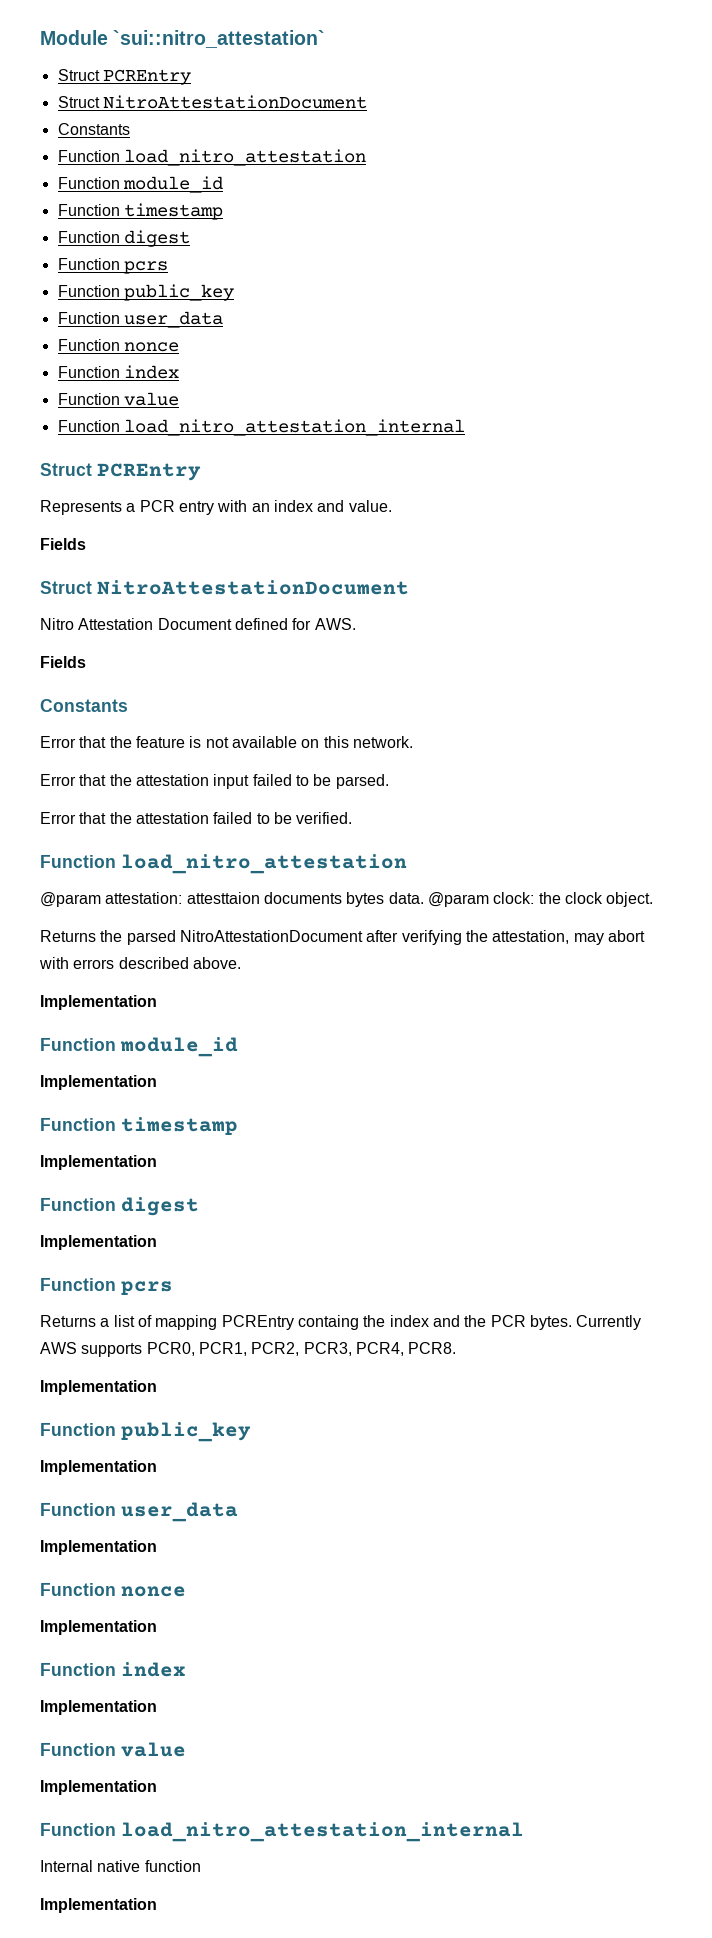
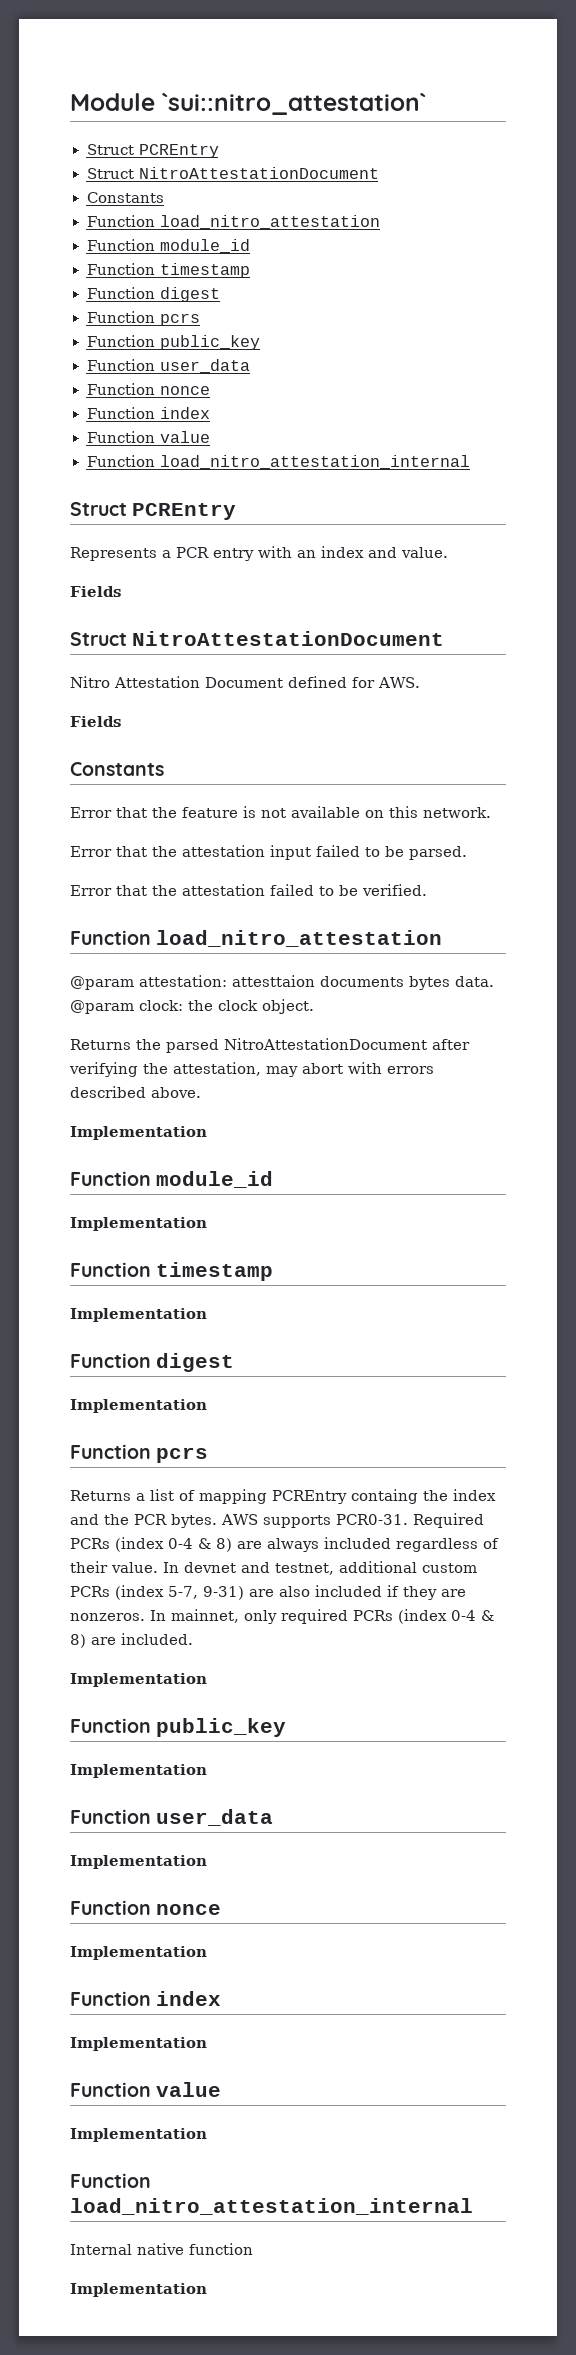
[576,1315,642,1330] Currently -> (217, 1521) none
[146,1342,457,1356] PCR0, PCR1, PCR2, PCR3, PCR4, PCR8. -> [336,1513,484,1528] [70,1537,499,1552] [70,1561,477,1575] [70,1585,466,1600] [70,1609,494,1624] [70,1633,193,1648] PCR0-31. Required PCRs (index 0-4 & 8) are always included regardless of their value. In devnet and testnet, additional custom PCRs (index 5-7, 9-31) are also included if they are nonzeros. In mainnet, only required PCRs (index 0-4 & 8) are included.

